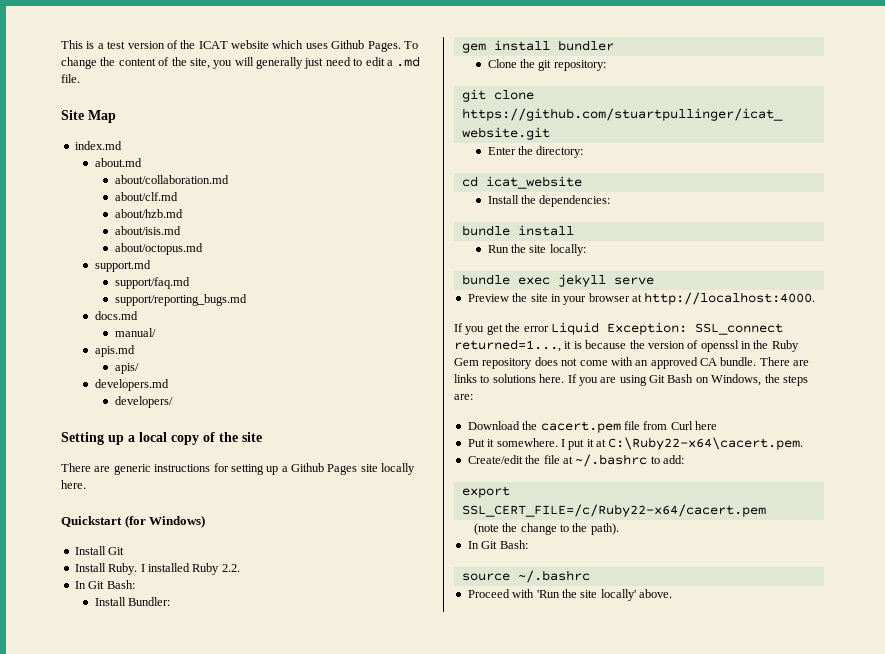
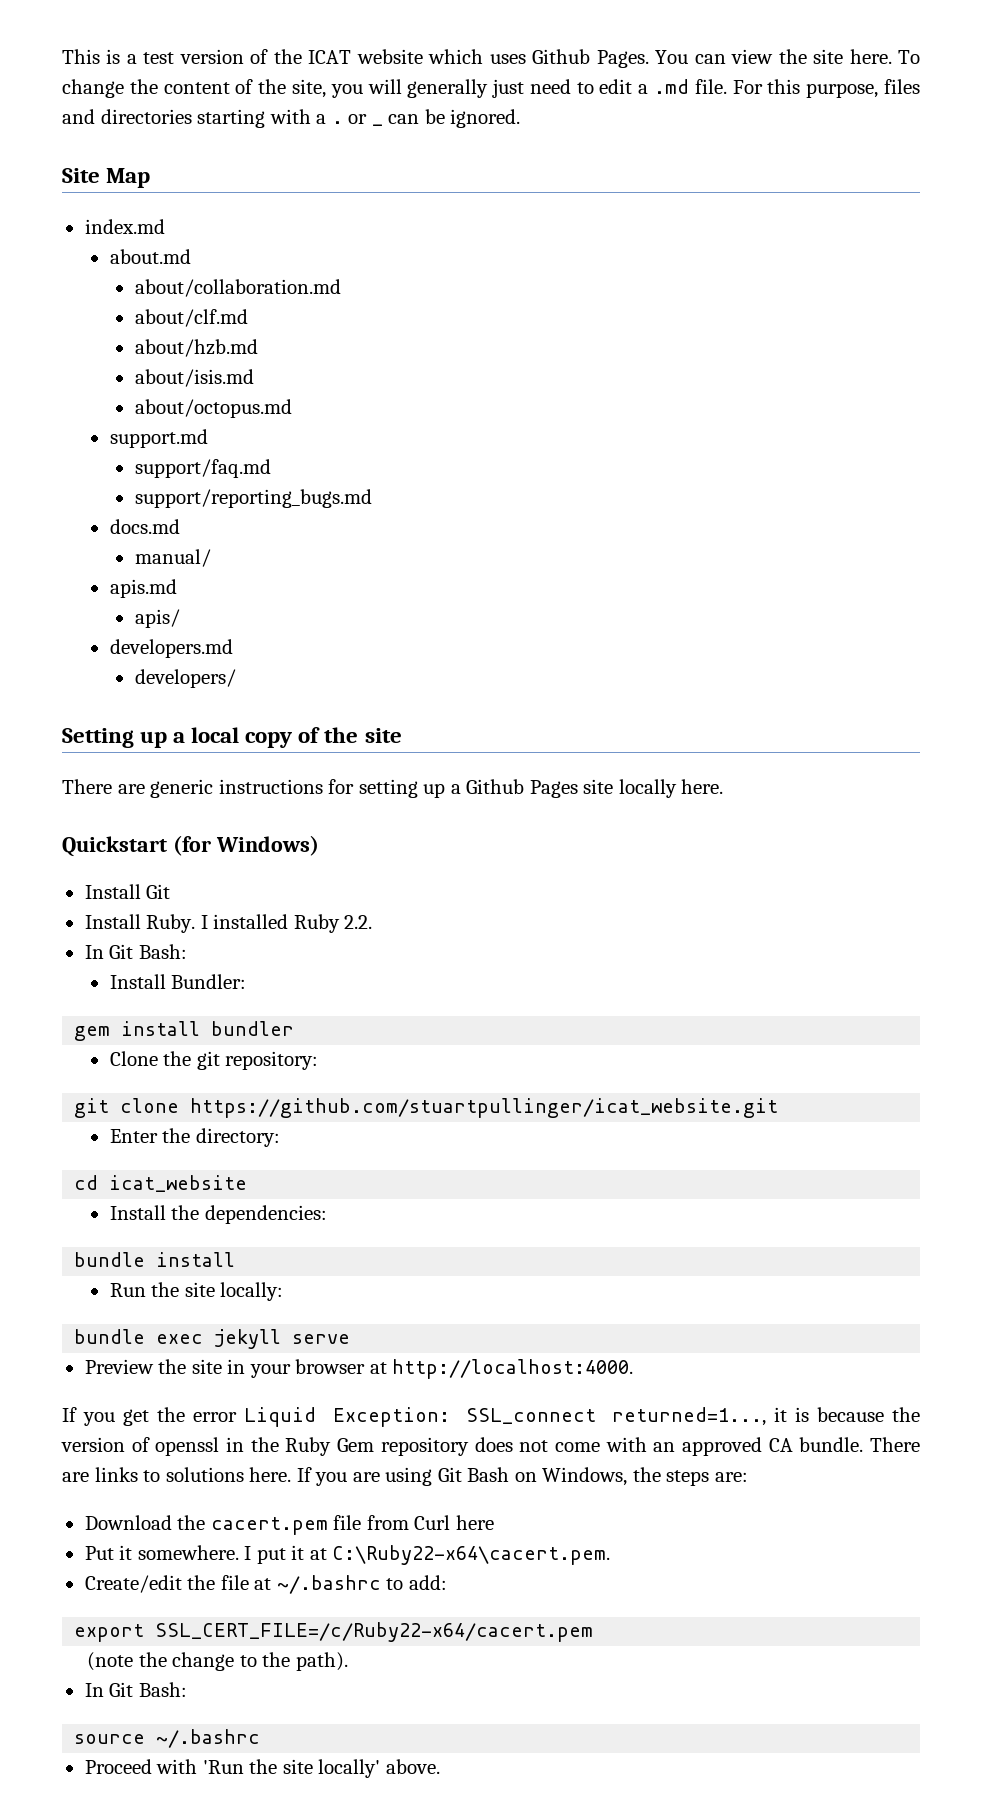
(401, 46) none -> [655,49,892,64] You can view the site here.
(80, 78) none -> [732,79,920,98] [62,109,368,128] [371,124,383,126] [388,109,521,128] For this purpose, files and directories starting with a . or _ can be ignored.

